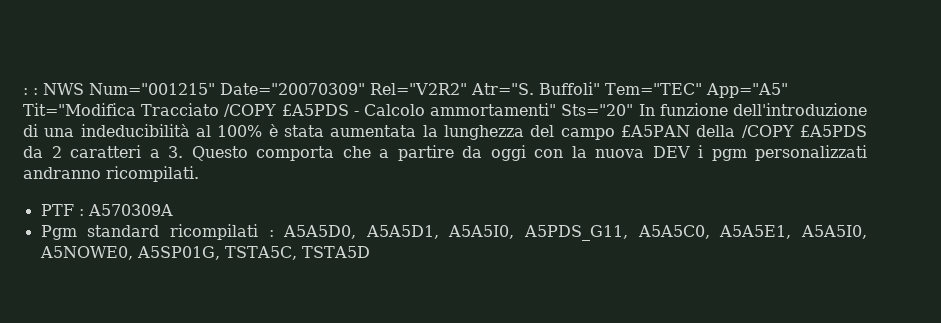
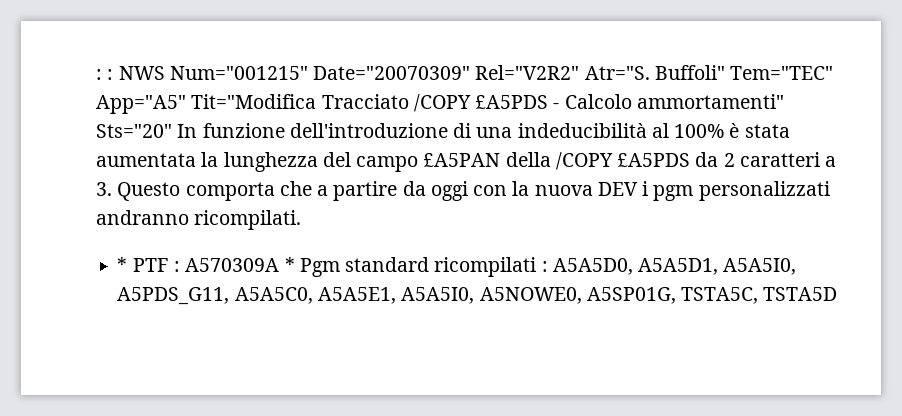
(199, 174) none -> [117,257,128,272] *
(173, 210) // -> [284,257,295,272] *

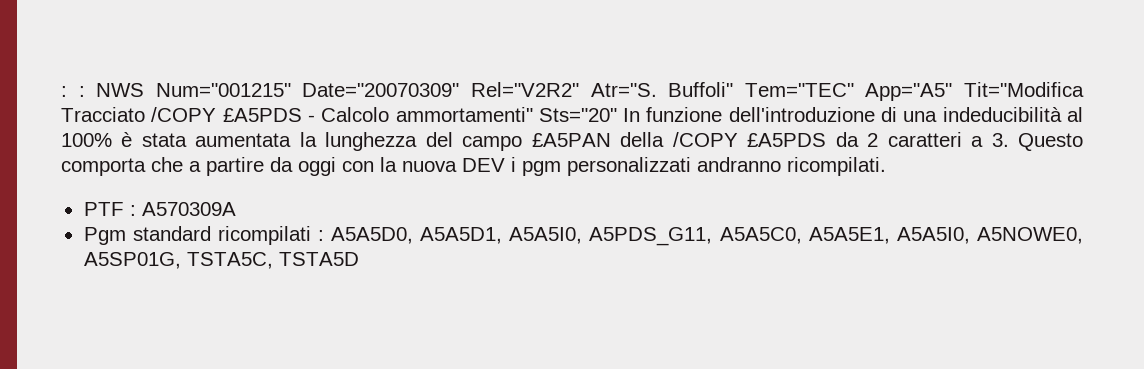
[117,257,128,272] * -> (886, 166) none
[284,257,295,272] * -> (236, 209) //

